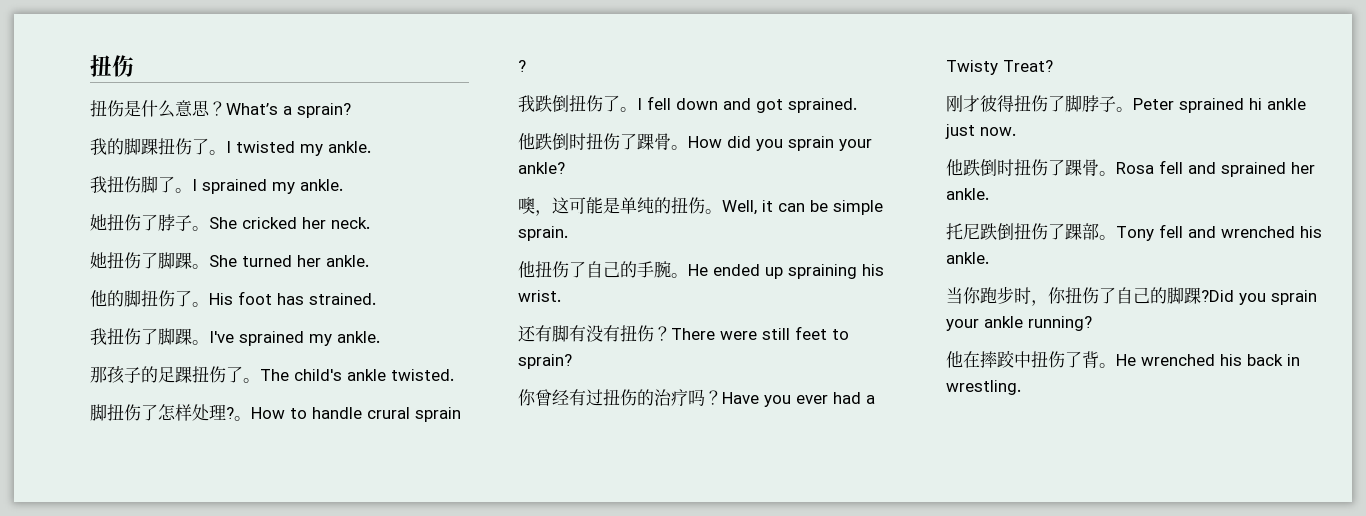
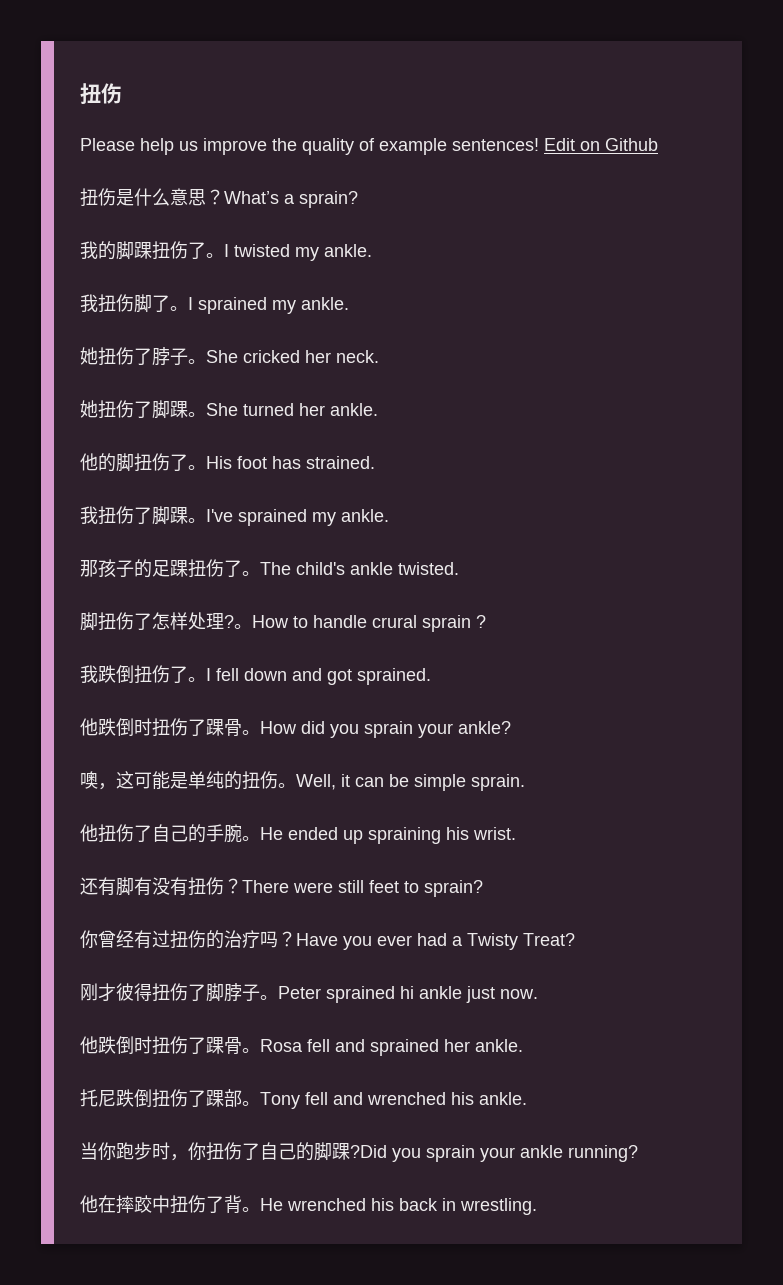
[90,55,134,77] 扭伤 -> [80,83,122,104] [80,138,658,155] 扭伤 // Please help us improve the quality of example sentences! Edit on Github

